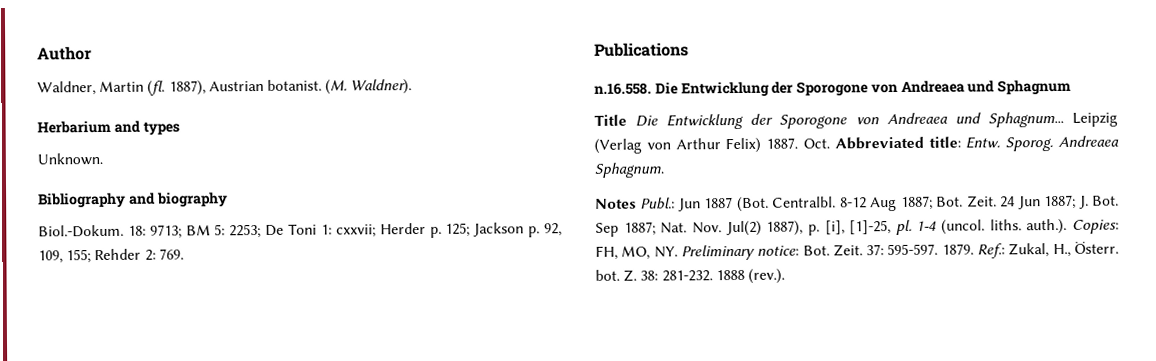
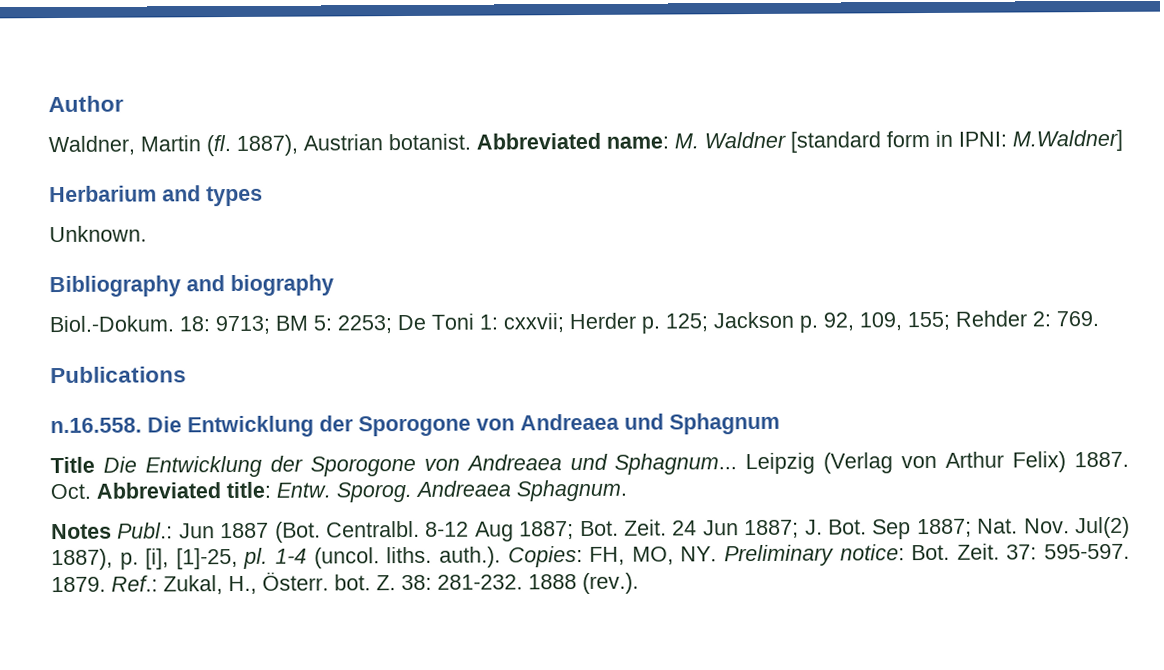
[325,79,413,95] (M. Waldner). -> [476,129,1123,153] Abbreviated name: M. Waldner [standard form in IPNI: M.Waldner]

